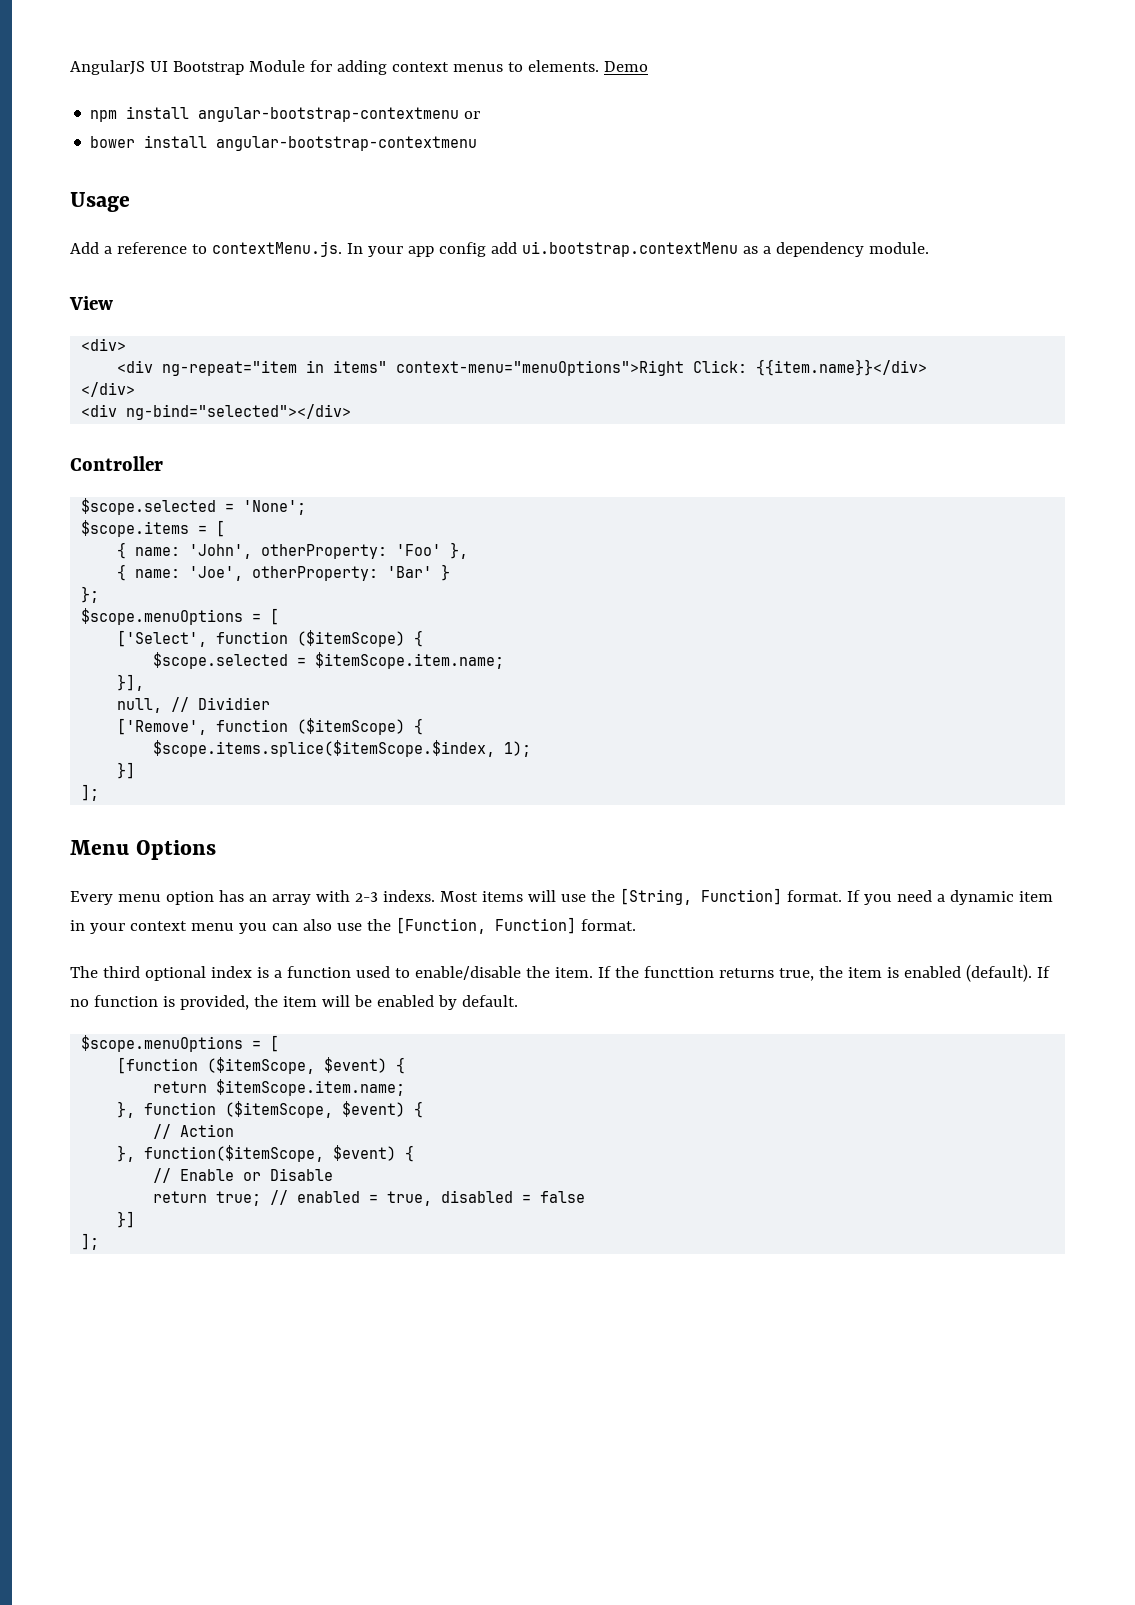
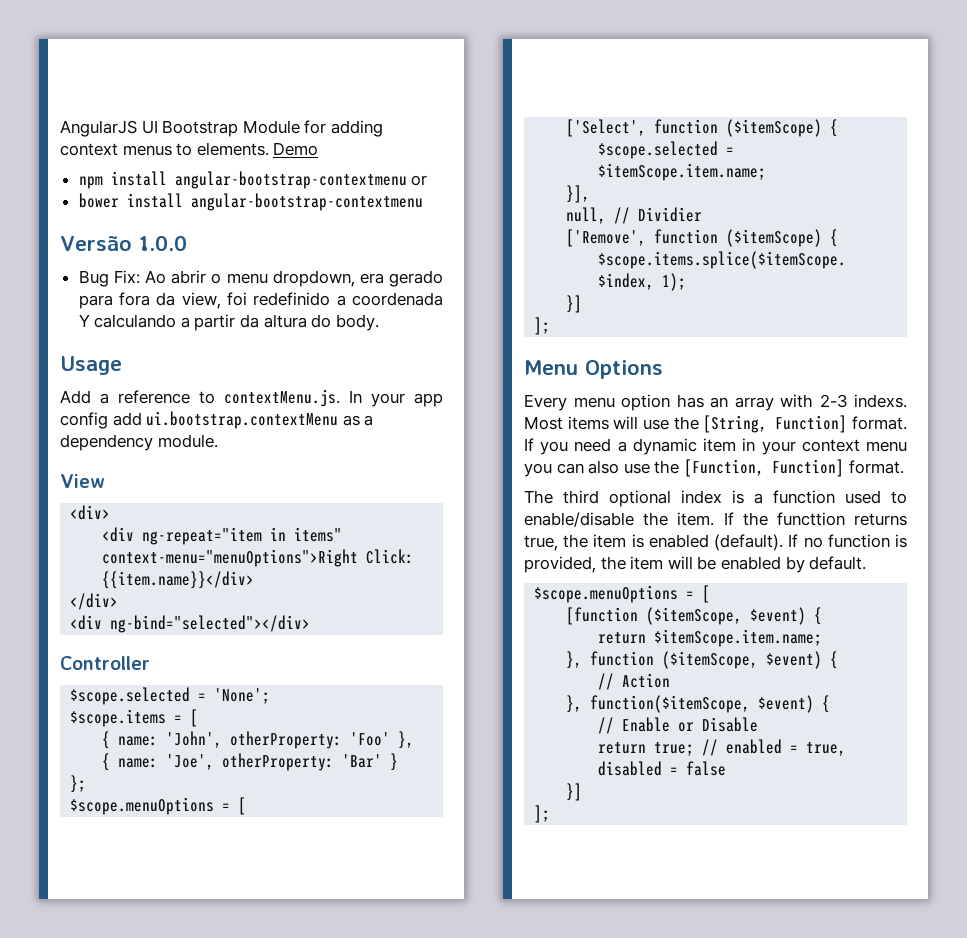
(478, 143) none -> [60,235,187,251] [78,270,443,287] [78,292,443,309] [78,314,379,331] // Versão 1.0.0 // Bug Fix: Ao abrir o menu dropdown, era gerado para fora da view, foi redefinido a coordenada Y calculando a partir da altura do body.

